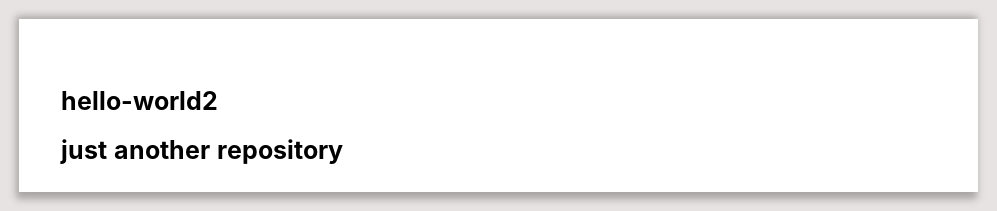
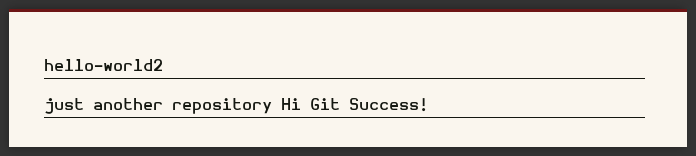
(343, 151) none -> [281,98,428,112] Hi Git Success!

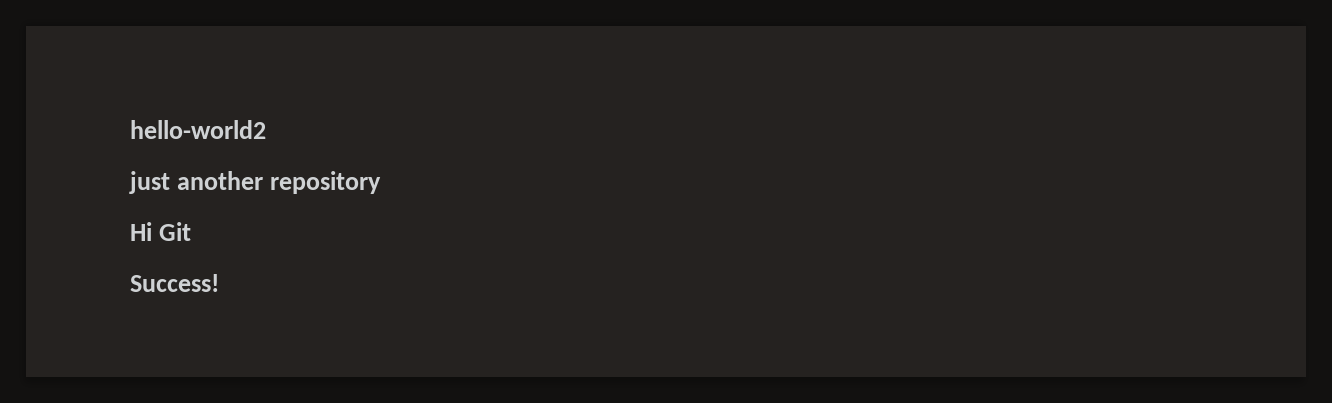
(272, 106) none -> (381, 182) //
(340, 104) none -> (191, 231) //

